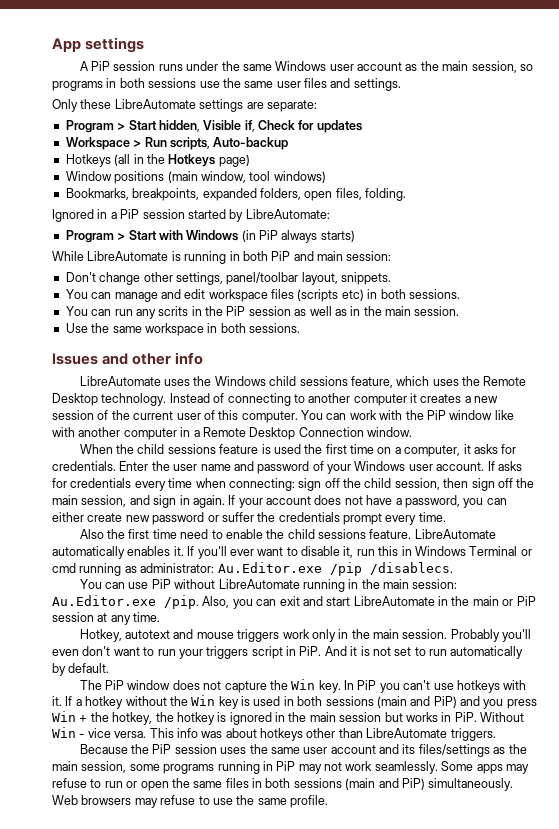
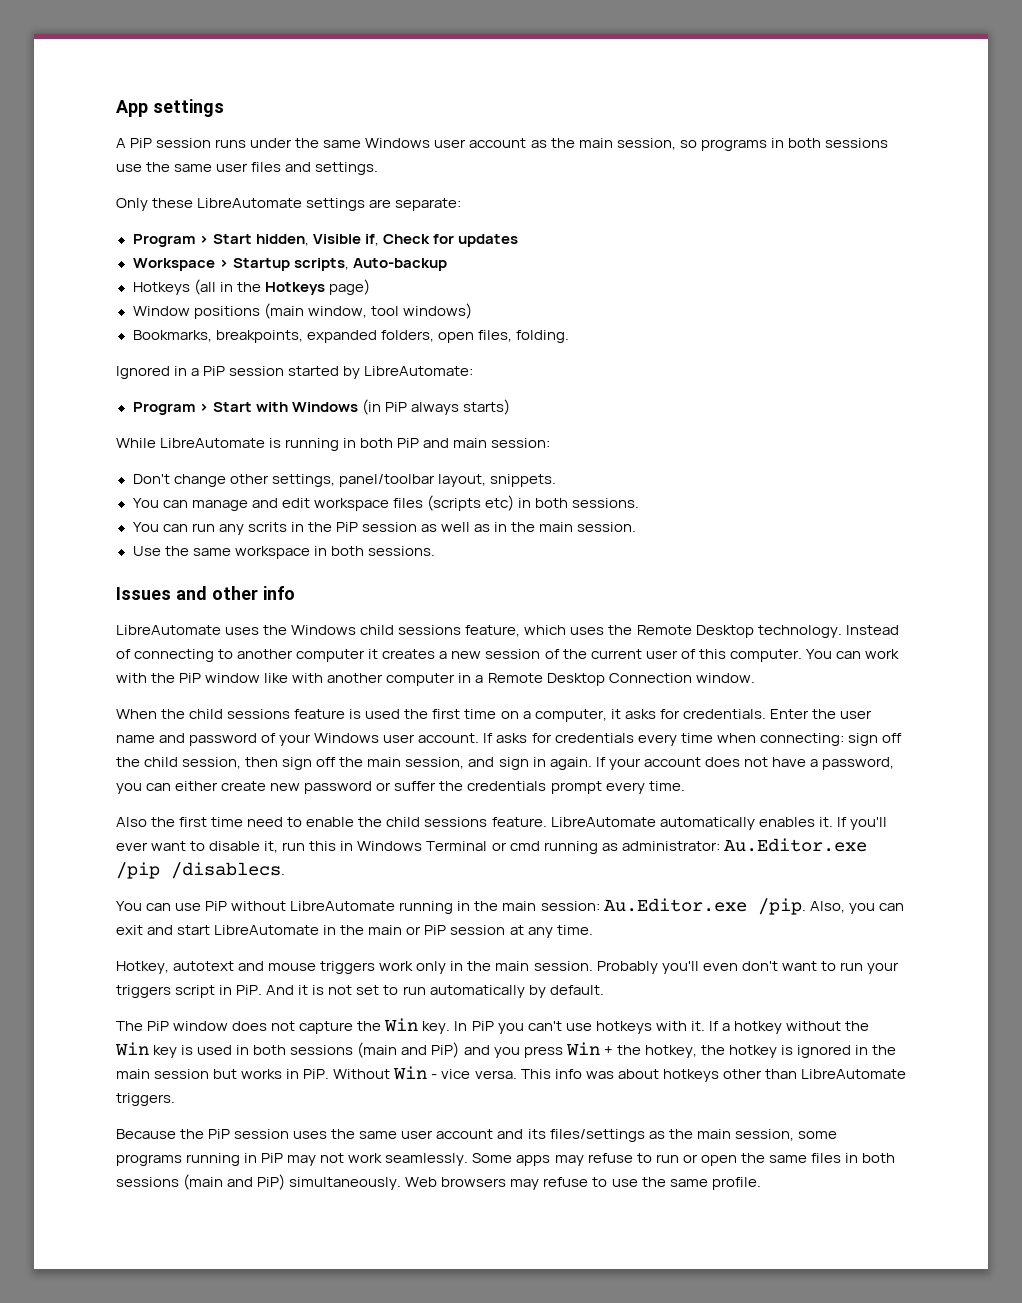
[144,137,167,147] Run -> [232,258,290,271] Startup

